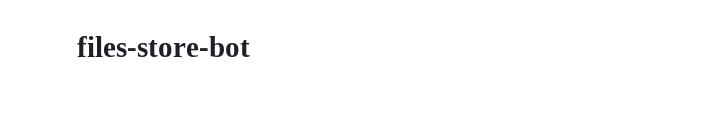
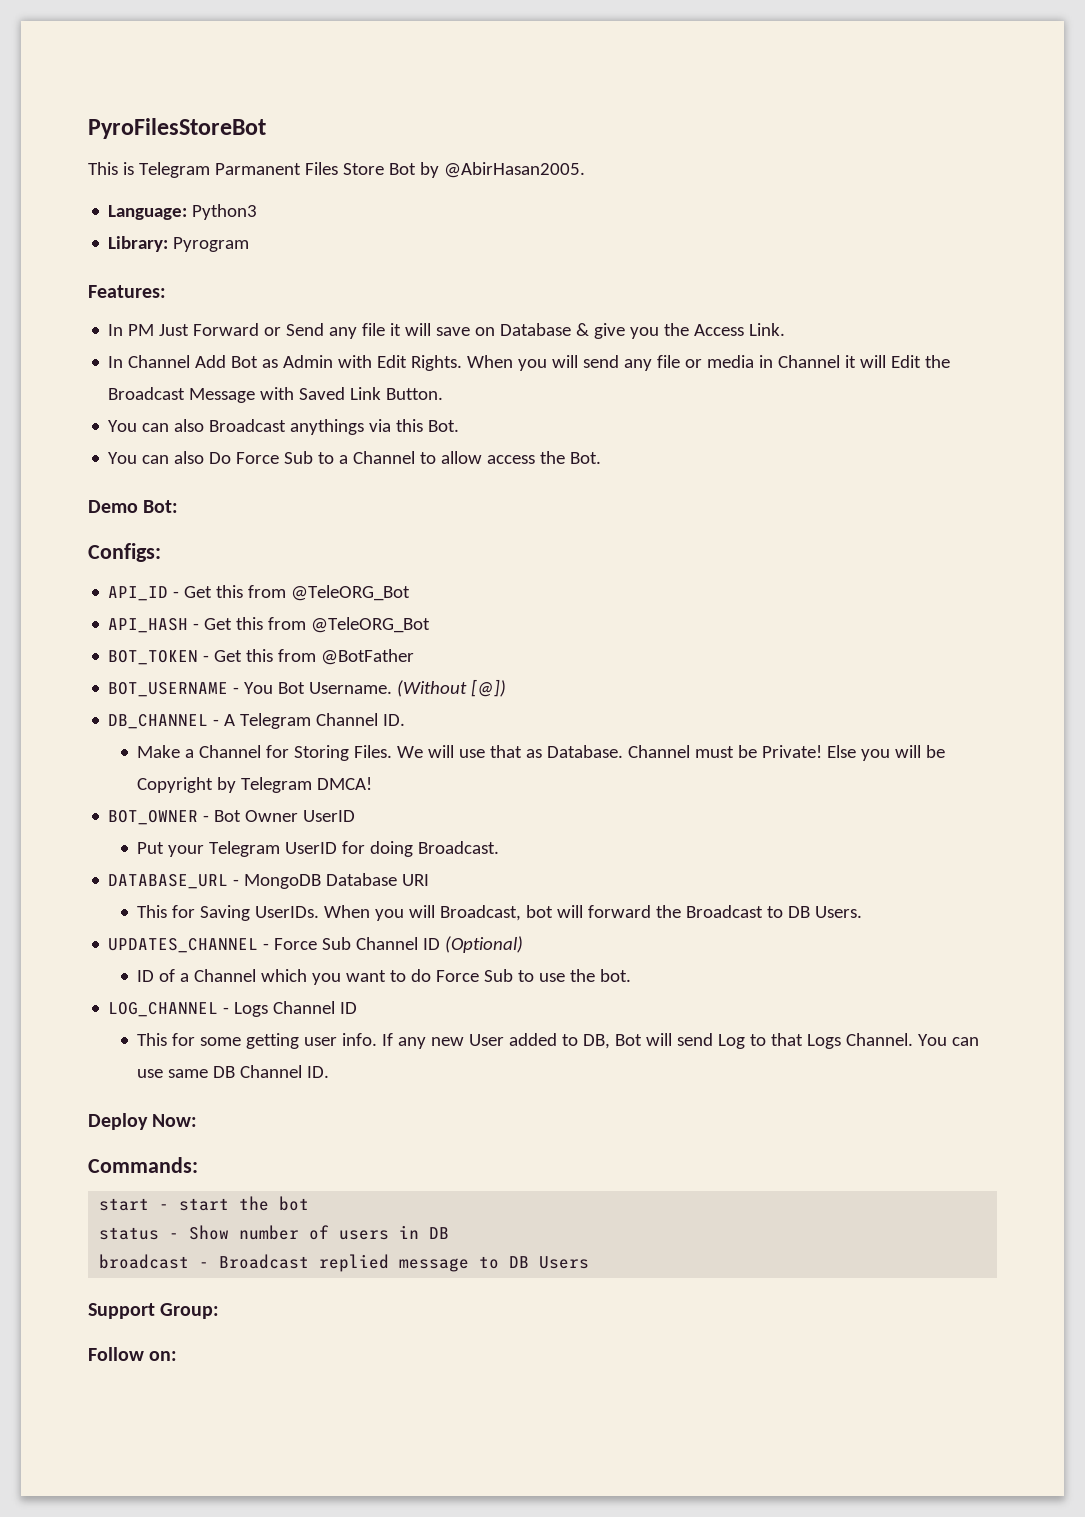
[77,36,250,57] files-store-bot -> [88,118,266,139] [88,162,585,178] [108,204,258,220] [108,236,250,252] [88,285,166,298] [108,323,786,339] [108,355,951,371] [108,387,444,403] [108,419,460,435] [108,451,602,464] [88,500,179,513] [88,543,161,562] [108,585,411,601] [108,617,431,633] [108,649,415,665] [108,679,507,697] [108,713,406,729] [137,745,946,761] [137,777,373,793] [108,810,356,825] [137,841,500,857] [108,873,430,889] [137,905,863,921] [108,936,524,953] [137,969,632,985] [108,1001,358,1017] [137,1033,980,1049] [137,1065,330,1078] [88,1113,198,1130] [88,1157,198,1173] [99,1196,310,1211] [99,1225,450,1240] [99,1254,590,1272] [88,1303,220,1319] [88,1347,178,1361] PyroFilesStoreBot // This is Telegram Parmanent Files Store Bot by @AbirHasan2005. // Language: Python3 // Library: Pyrogram // Features: // In PM Just Forward or Send any file it will save on Database & give you the Access Link. // In Channel Add Bot as Admin with Edit Rights. When you will send any file or media in Channel it will Edit the Broadcast Message with Saved Link Button. // You can also Broadcast anythings via this Bot. // You can also Do Force Sub to a Channel to allow access the Bot. // Demo Bot: // Configs: // API_ID - Get this from @TeleORG_Bot // API_HASH - Get this from @TeleORG_Bot // BOT_TOKEN - Get this from @BotFather // BOT_USERNAME - You Bot Username. (Without [@]) // DB_CHANNEL - A Telegram Channel ID. // Make a Channel for Storing Files. We will use that as Database. Channel must be Private! Else you will be Copyright by Telegram DMCA! // BOT_OWNER - Bot Owner UserID // Put your Telegram UserID for doing Broadcast. // DATABASE_URL - MongoDB Database URI // This for Saving UserIDs. When you will Broadcast, bot will forward the Broadcast to DB Users. // UPDATES_CHANNEL - Force Sub Channel ID (Optional) // ID of a Channel which you want to do Force Sub to use the bot. // LOG_CHANNEL - Logs Channel ID // This for some getting user info. If any new User added to DB, Bot will send Log to that Logs Channel. You can use same DB Channel ID. // Deploy Now: // Commands: // start - start the bot // status - Show number of users in DB // broadcast - Broadcast replied message to DB Users // Support Group: // Follow on:

